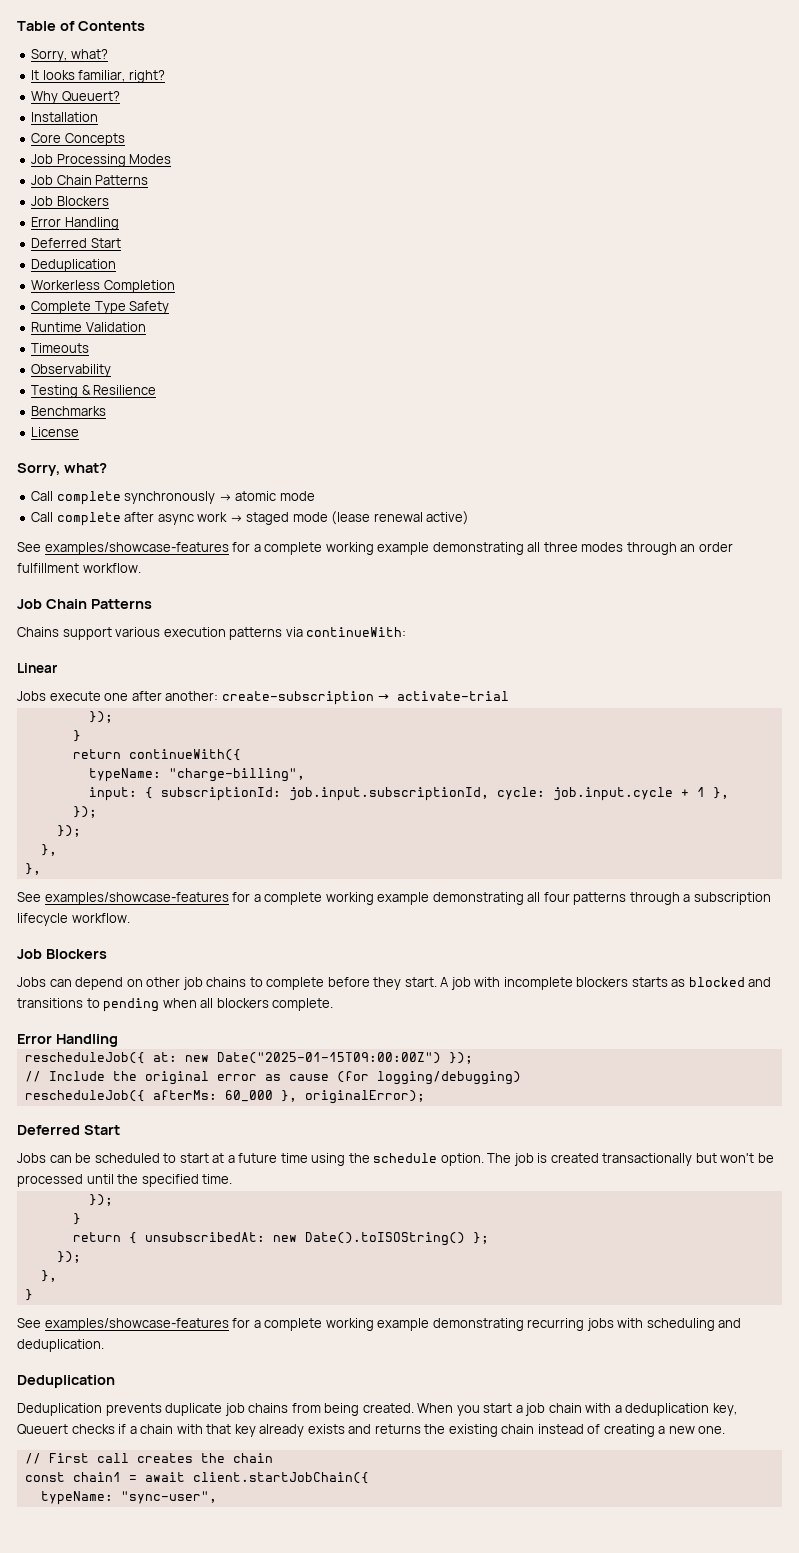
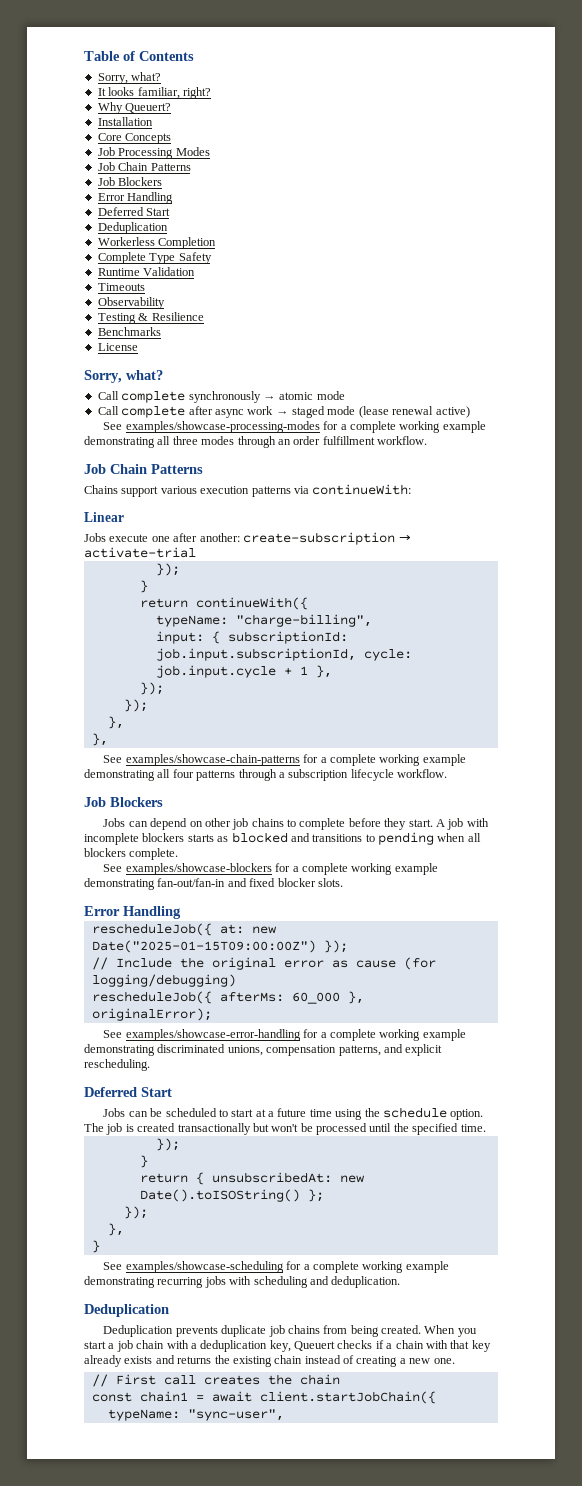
[44,542,229,555] examples/showcase-features -> [125,421,320,433] examples/showcase-processing-modes
[44,892,229,905] examples/showcase-features -> [125,754,300,766] examples/showcase-chain-patterns
(334, 1004) none -> [103,863,438,875] [84,878,343,890] // See examples/showcase-blockers for a complete working example demonstrating fan-out/fan-in and fixed blocker slots.
(425, 1097) none -> [103,1029,466,1041] [84,1044,443,1056] [84,1059,150,1071] // See examples/showcase-error-handling for a complete working example demonstrating discriminated unions, compensation patterns, and explicit rescheduling.
[44,1318,229,1331] examples/showcase-features -> [125,1261,284,1273] examples/showcase-scheduling

